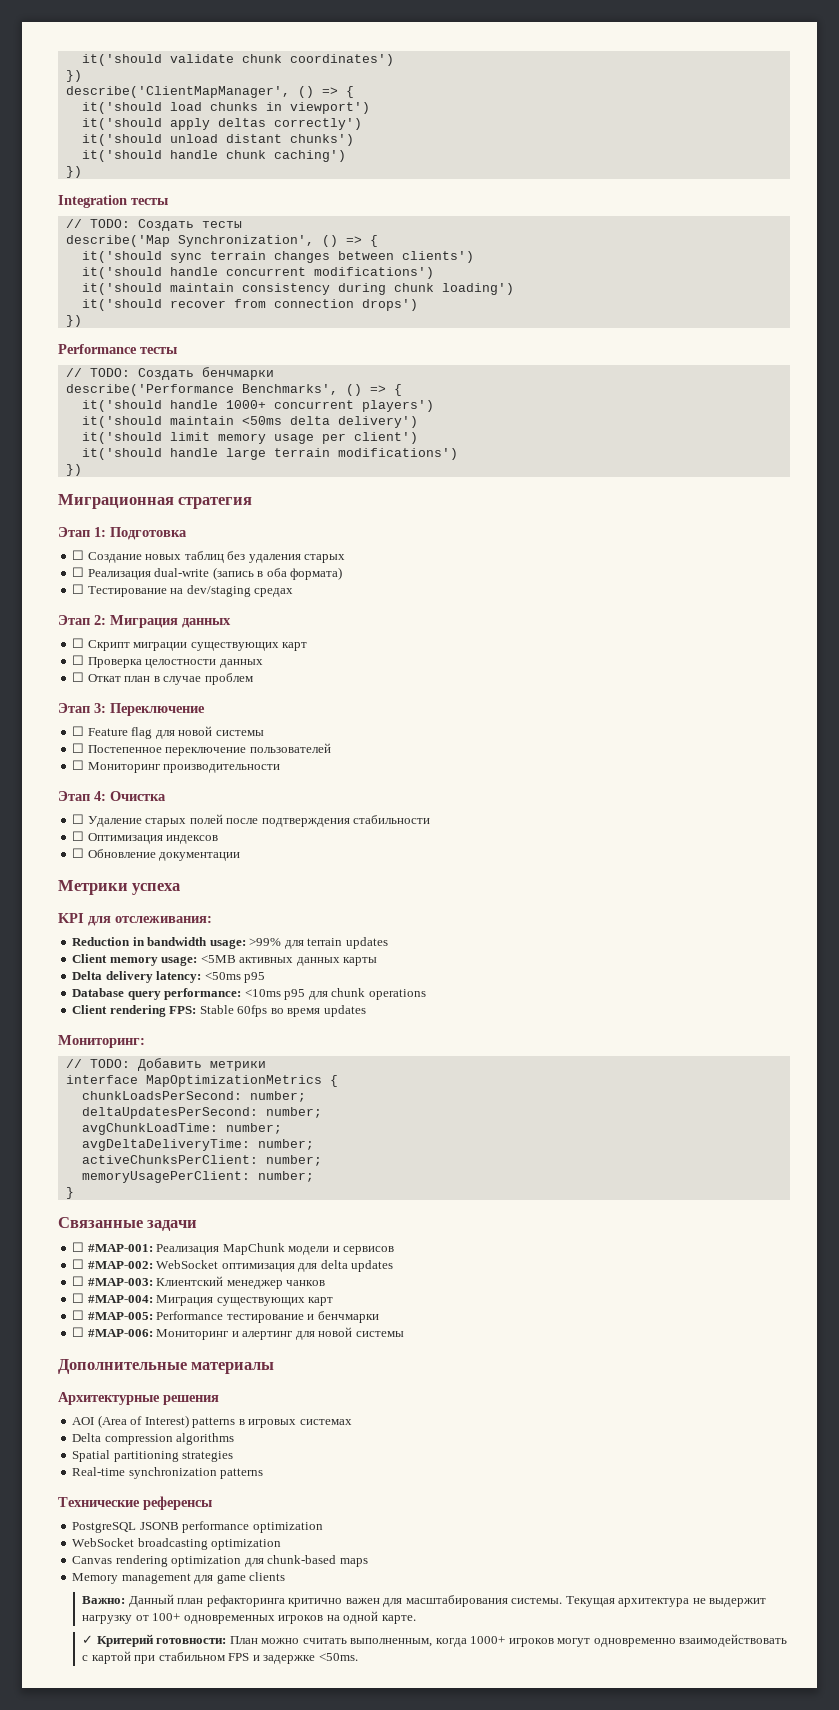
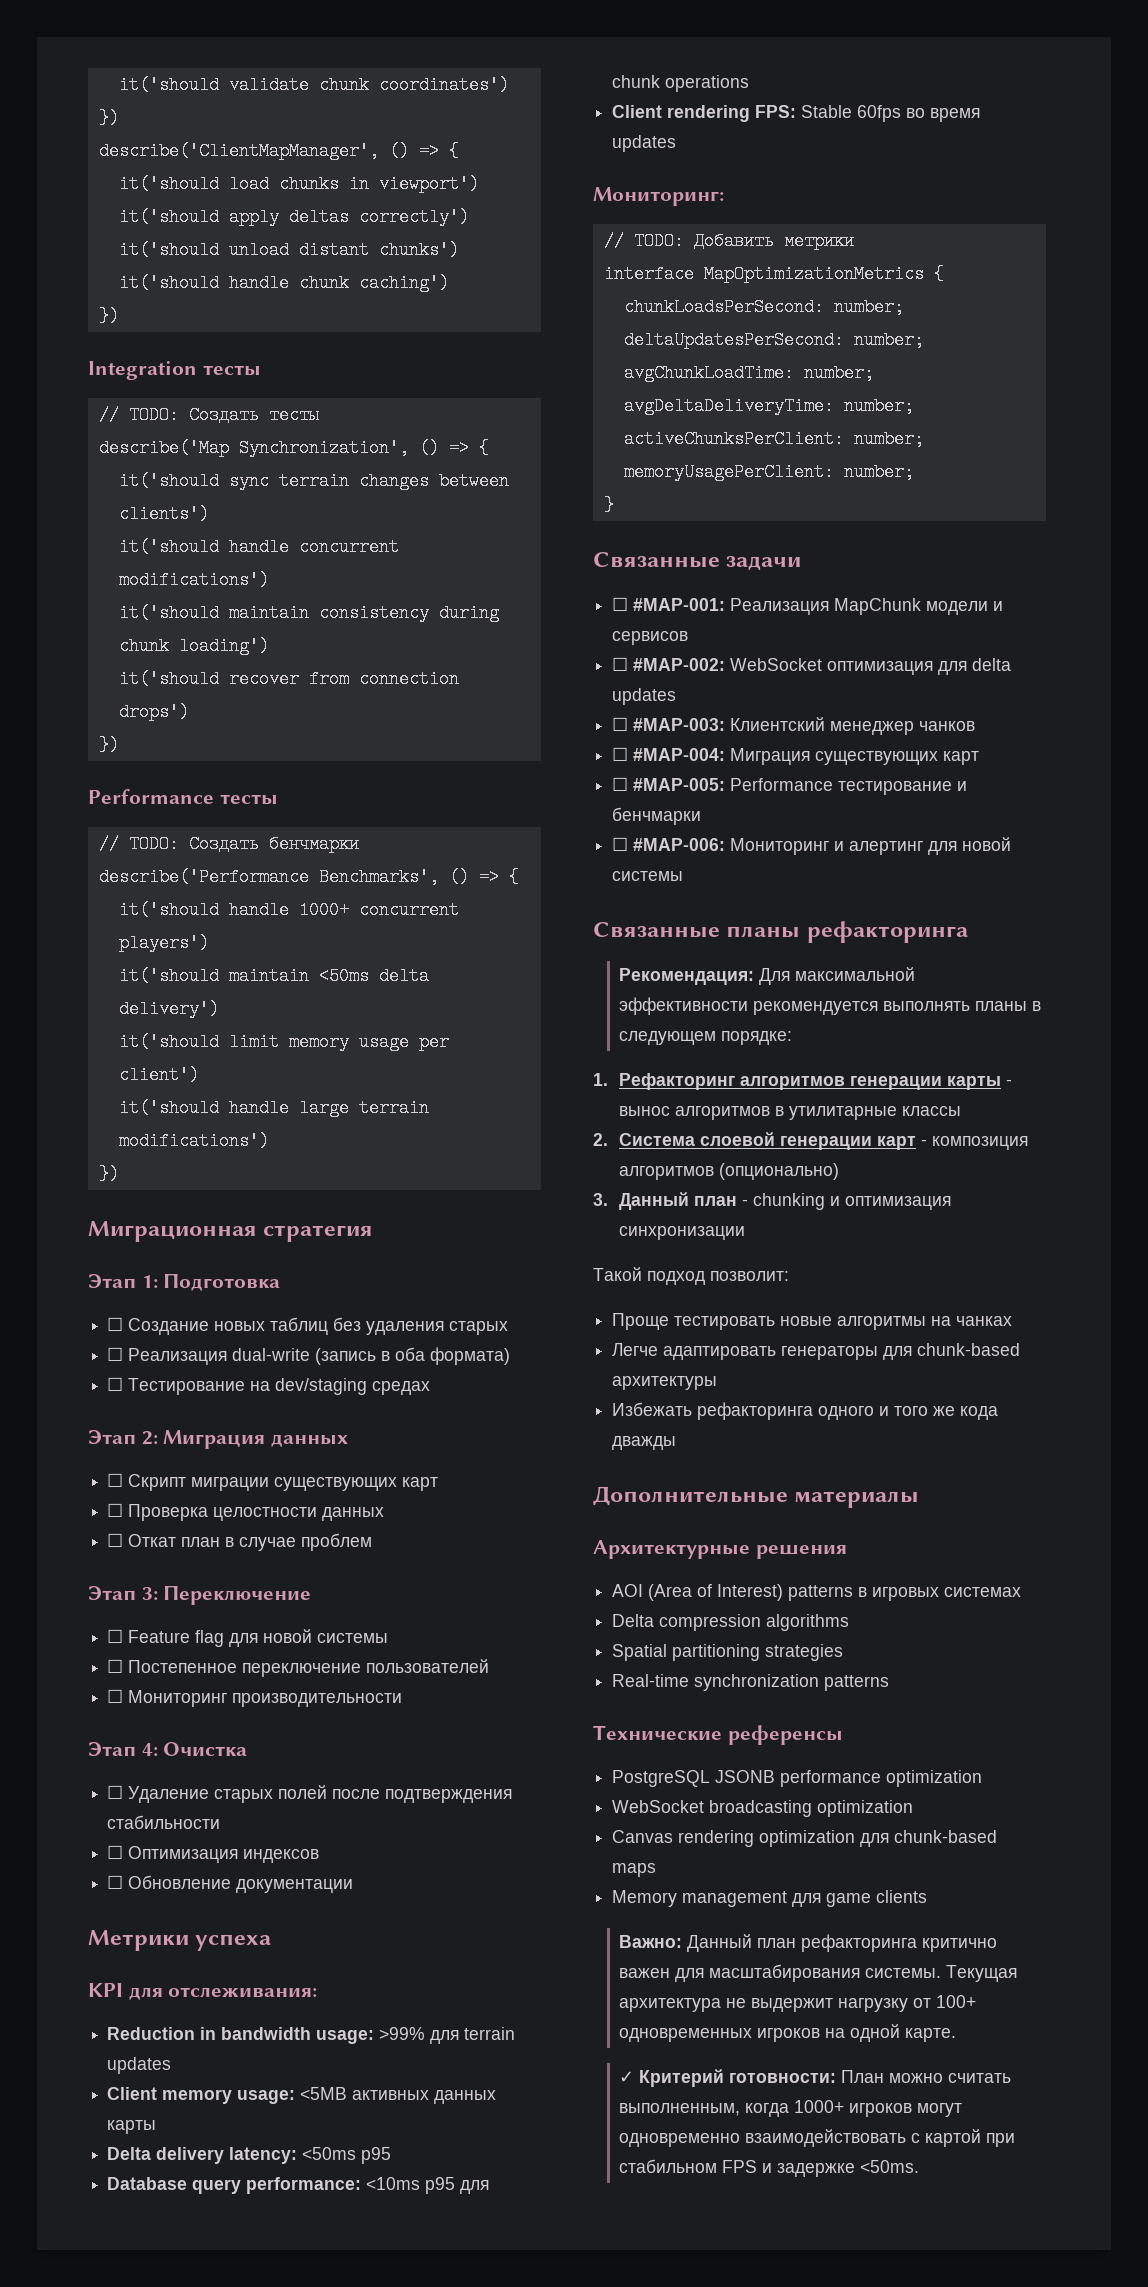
(404, 1334) none -> [593,921,968,943] [619,967,916,985] [619,997,1042,1015] [619,1031,793,1045] [593,1073,1013,1090] [619,1106,962,1120] [593,1132,1029,1150] [619,1163,840,1180] [593,1192,952,1210] [619,1226,746,1240] [593,1267,789,1285] [612,1313,1013,1330] [612,1343,1021,1360] [612,1376,718,1390] [612,1402,999,1420] [612,1436,677,1450] // Связанные планы рефакторинга // Рекомендация: Для максимальной эффективности рекомендуется выполнять планы в следующем порядке: // 1. Рефакторинг алгоритмов генерации карты - вынос алгоритмов в утилитарные классы // 2. Система слоевой генерации карт - композиция алгоритмов (опционально) // 3. Данный план - chunking и оптимизация синхронизации // Такой подход позволит: // Проще тестировать новые алгоритмы на чанках // Легче адаптировать генераторы для chunk-based архитектуры // Избежать рефакторинга одного и того же кода дважды

